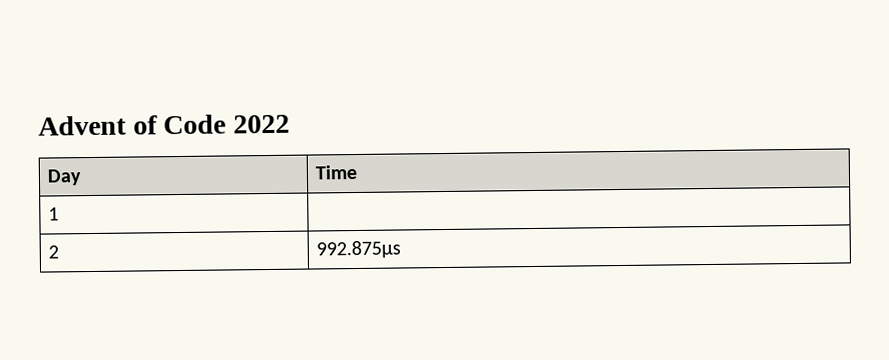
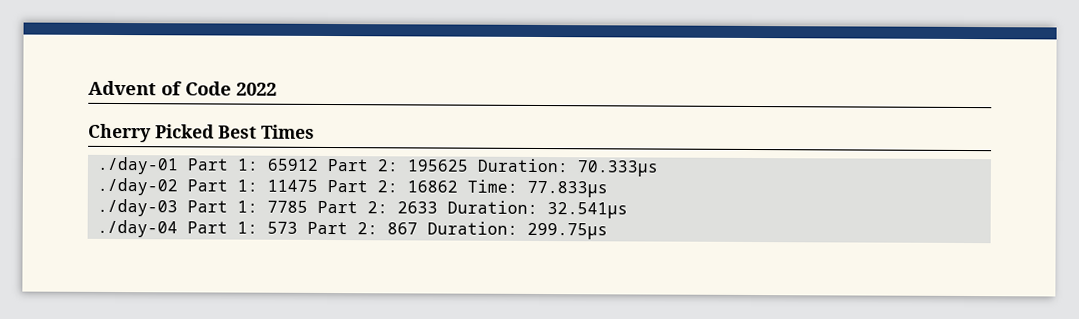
[47,169,83,186] [315,164,358,180] [48,207,60,221] [48,245,60,259] [316,240,402,259] // Day | Time // 1 | // 2 | 992.875µs -> [88,123,315,143] [96,156,658,177] [96,177,608,198] [96,198,628,219] [96,219,608,240] // Cherry Picked Best Times // ./day-01 Part 1: 65912 Part 2: 195625 Duration: 70.333µs // ./day-02 Part 1: 11475 Part 2: 16862 Time: 77.833µs // ./day-03 Part 1: 7785 Part 2: 2633 Duration: 32.541µs // ./day-04 Part 1: 573 Part 2: 867 Duration: 299.75µs

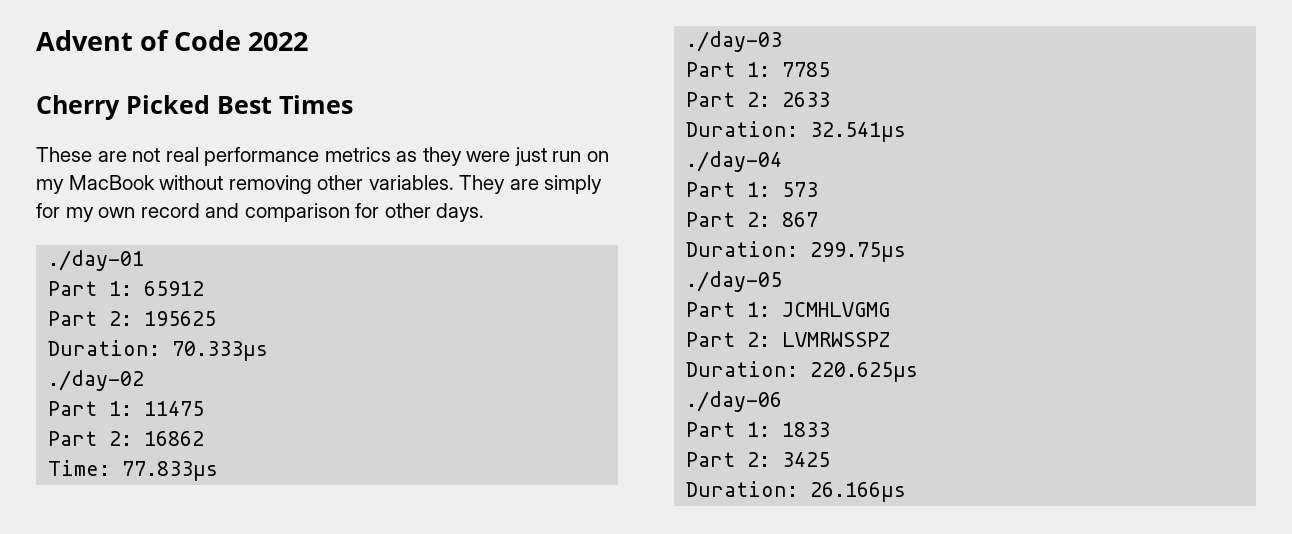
(315, 131) none -> [36,147,609,166] [36,175,603,194] [36,203,485,222] // These are not real performance metrics as they were just run on my MacBook without removing other variables. They are simply for my own record and comparison for other days.
(179, 165) none -> (145, 260) //
(319, 164) none -> (205, 288) //
(468, 165) none -> (217, 318) //
(178, 186) none -> (145, 380) //
(318, 185) none -> (205, 408) //
(458, 186) none -> (205, 438) //
(178, 207) none -> (783, 41) //
(308, 206) none -> (831, 69) //
(438, 207) none -> (831, 99) //
(178, 228) none -> (783, 161) //
(298, 227) none -> (819, 189) //
(418, 228) none -> (819, 219) //
(608, 231) none -> [686,271,783,292] [686,302,891,317] [686,332,891,347] [686,361,919,382] [686,391,783,412] [686,422,831,437] [686,452,831,467] [686,481,907,502] // ./day-05 // Part 1: JCMHLVGMG // Part 2: LVMRWSSPZ // Duration: 220.625µs // ./day-06 // Part 1: 1833 // Part 2: 3425 // Duration: 26.166µs

